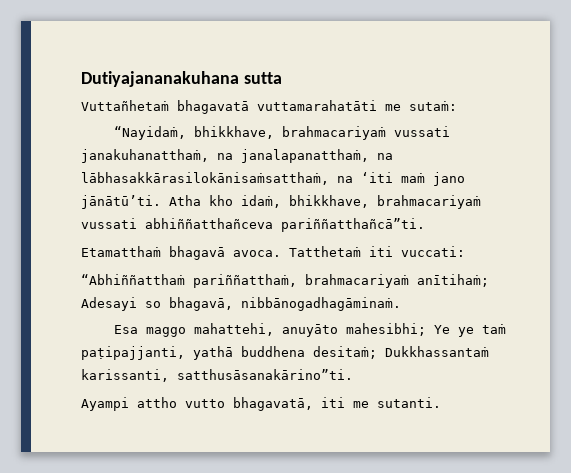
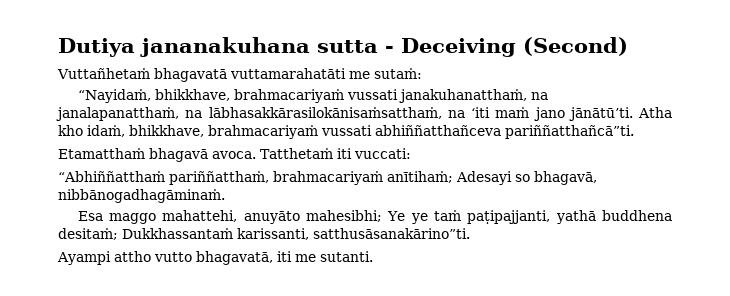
[81,71,239,87] Dutiyajananakuhana -> [58,37,310,57] Dutiya jananakuhana
(282, 78) none -> [385,37,628,57] - Deceiving (Second)

